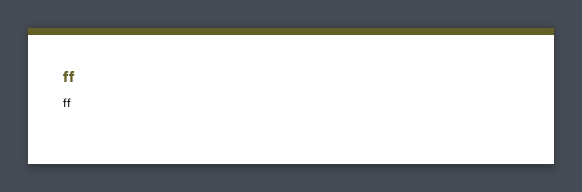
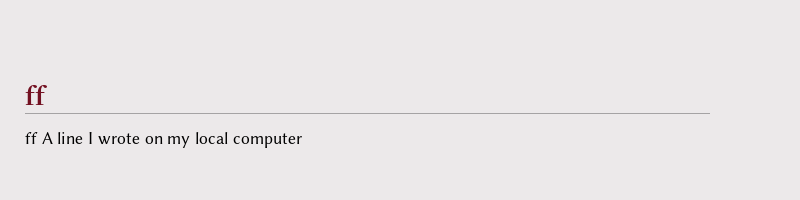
(71, 102) none -> [41,132,302,148] A line I wrote on my local computer

